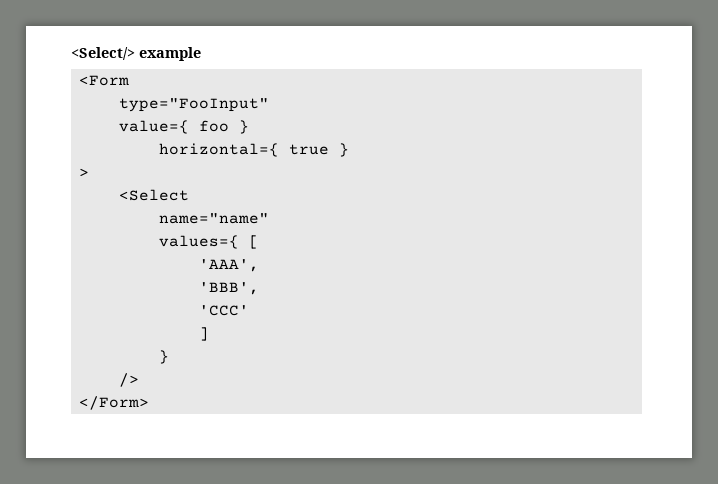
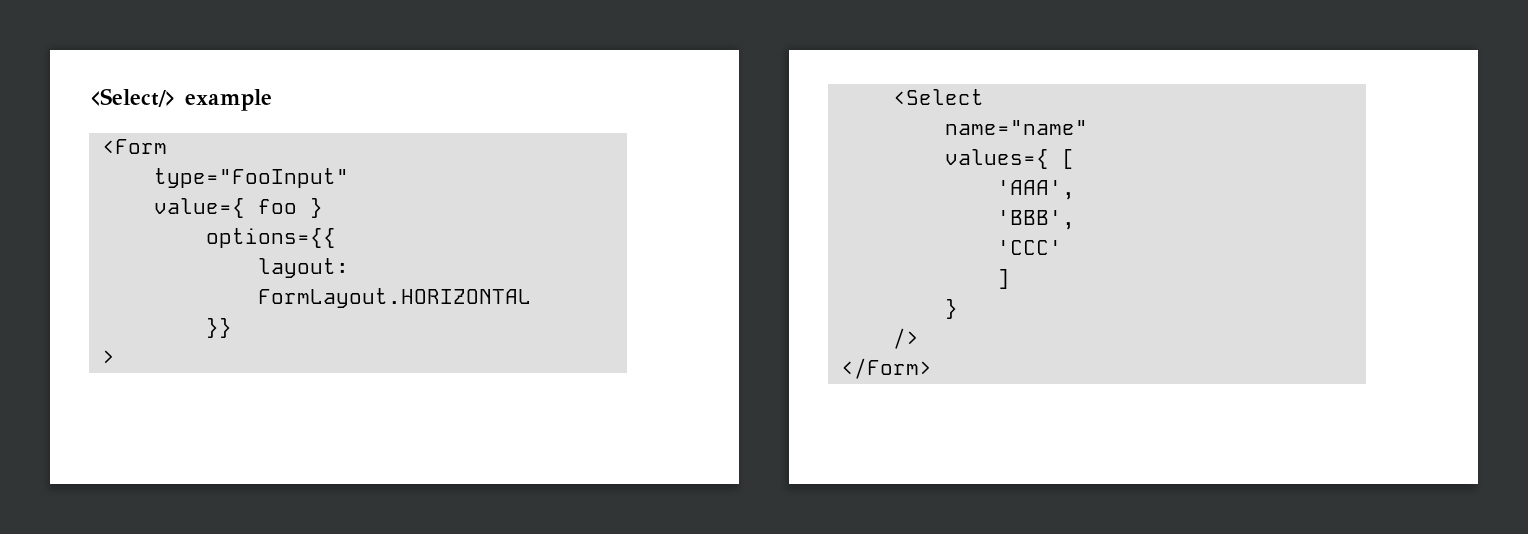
[158,143,349,157] horizontal={ true } -> [205,228,336,248] [257,258,349,278] [257,288,531,308] [205,318,232,338] options={{ // layout: FormLayout.HORIZONTAL // }}

